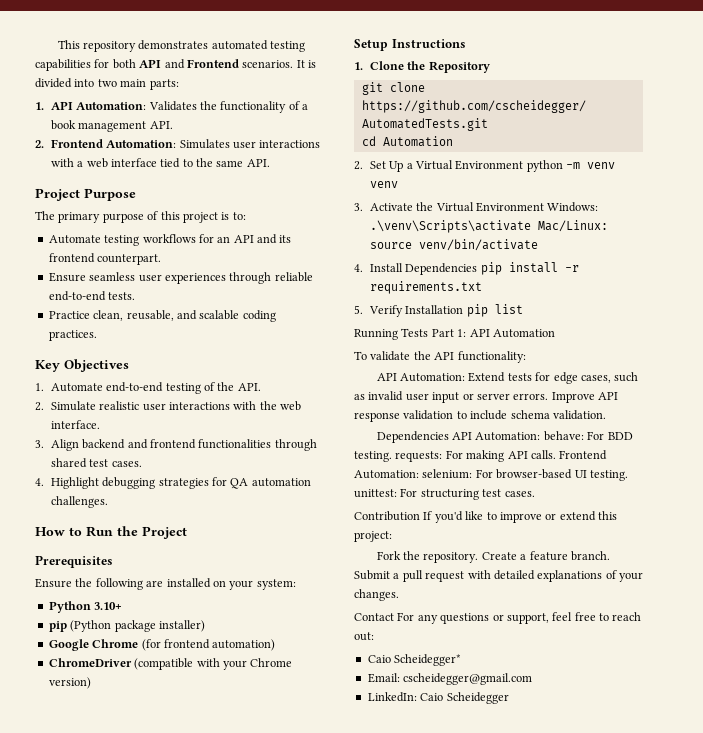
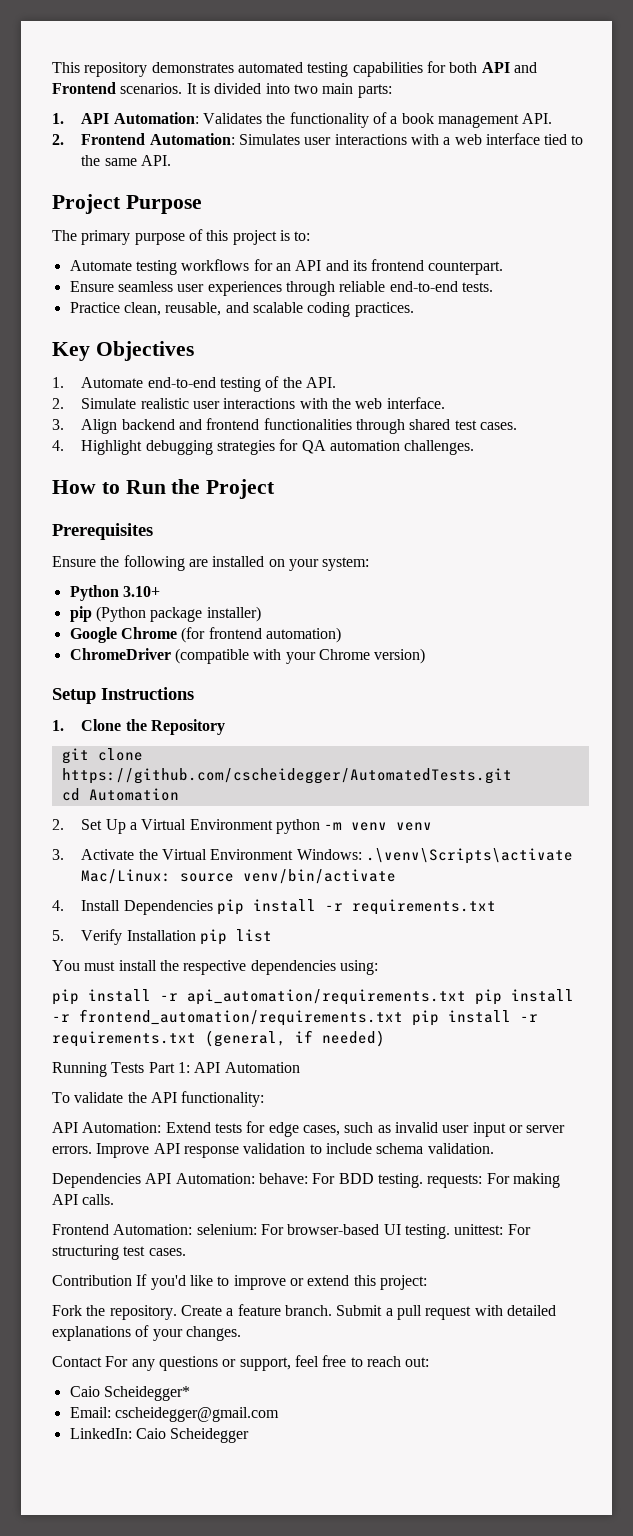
(523, 309) none -> [52,960,378,975] [52,989,574,1005] [52,1009,538,1026] [52,1030,385,1047] // You must install the respective dependencies using: // pip install -r api_automation/requirements.txt pip install -r frontend_automation/requirements.txt pip install -r requirements.txt (general, if needed)
(556, 454) none -> (115, 1199) //

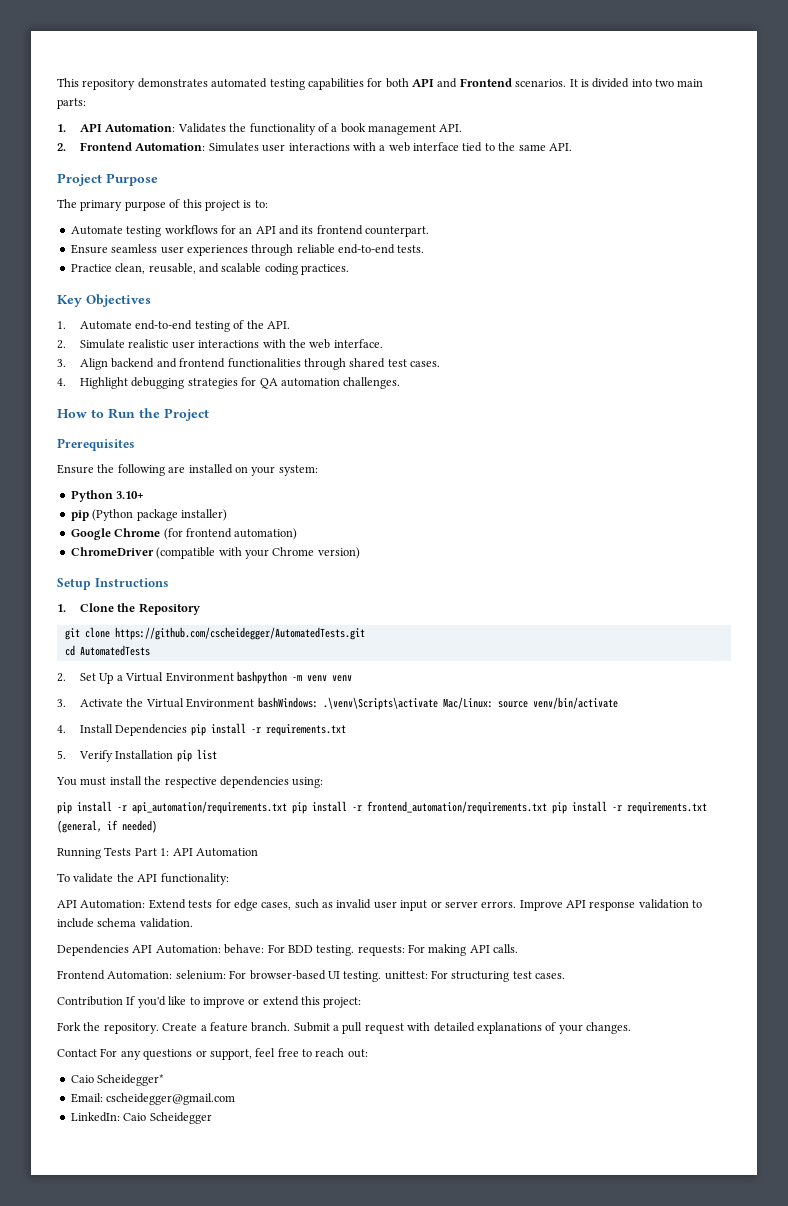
[88,788,179,801] Automation -> [79,645,150,656] AutomatedTests
[275,819,320,834] python -> [236,671,287,684] bashpython
[296,849,362,860] Windows: -> [257,697,318,708] bashWindows:

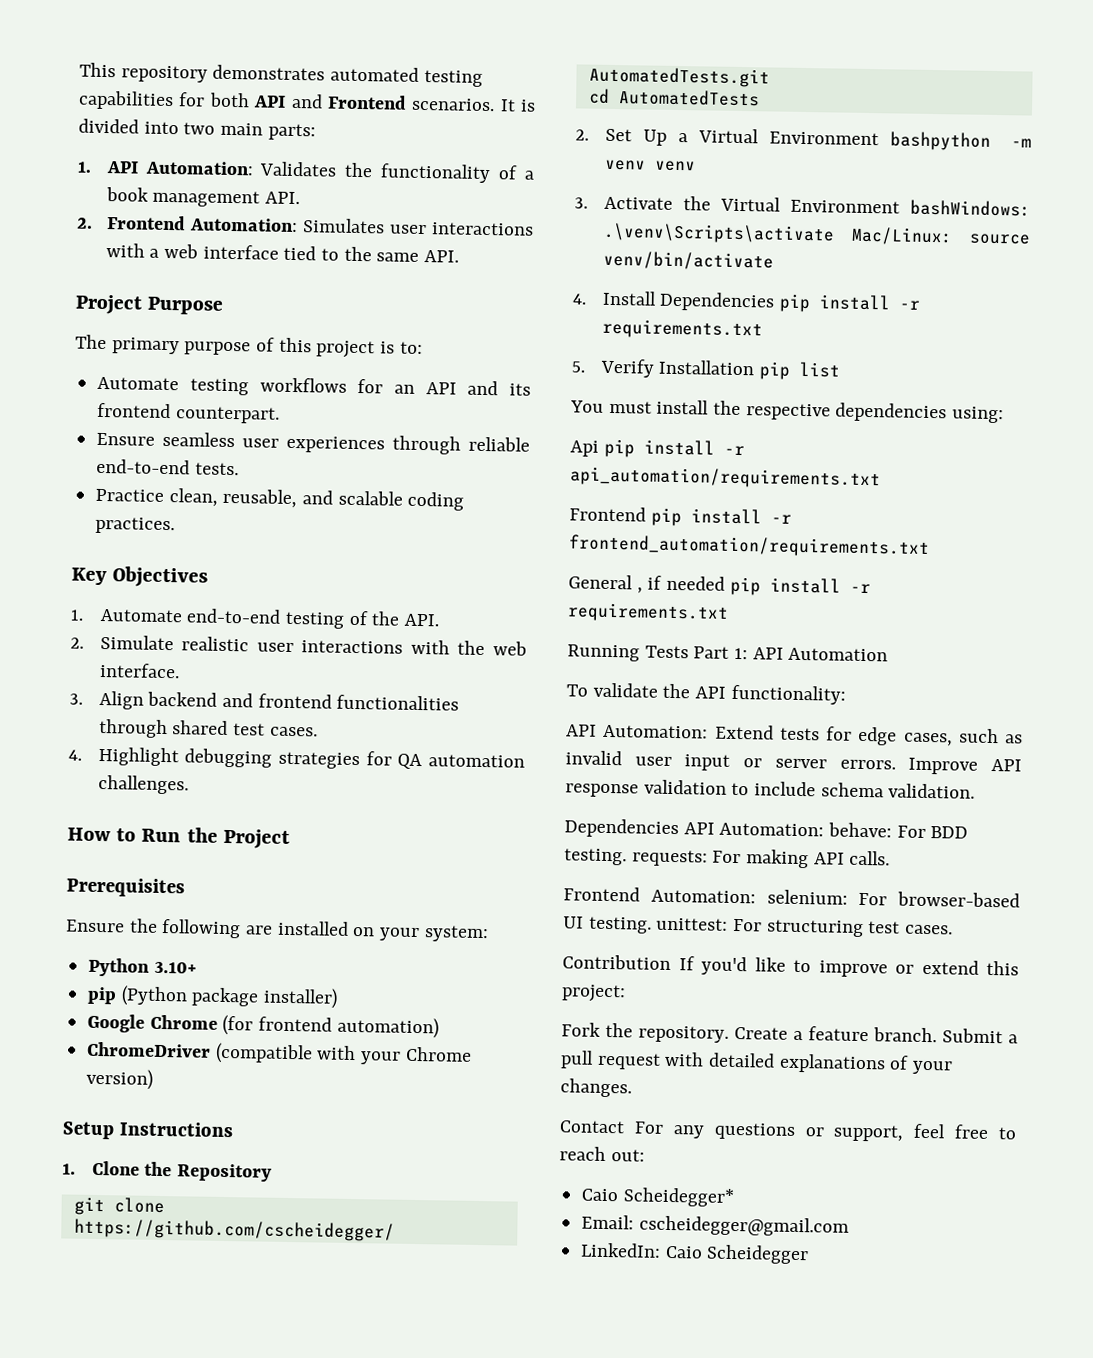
(324, 782) none -> [570,440,599,457] Api
(287, 807) none -> [569,506,646,522] // Frontend
[552,801,707,814] [57,820,157,833] pip install -r requirements.txt (general, if needed) -> [568,574,871,596] [567,602,729,623] // General , if needed pip install -r requirements.txt

